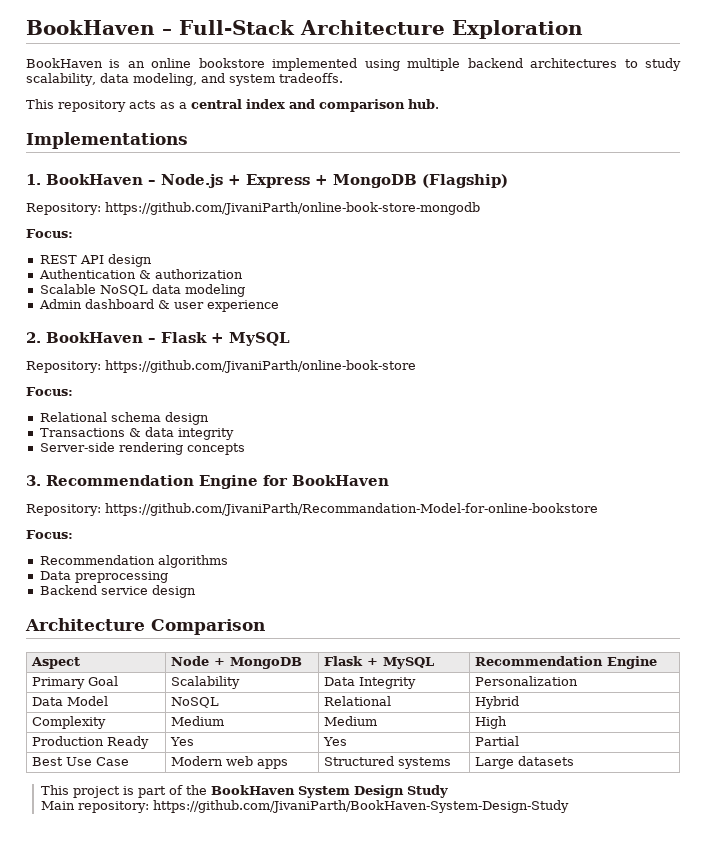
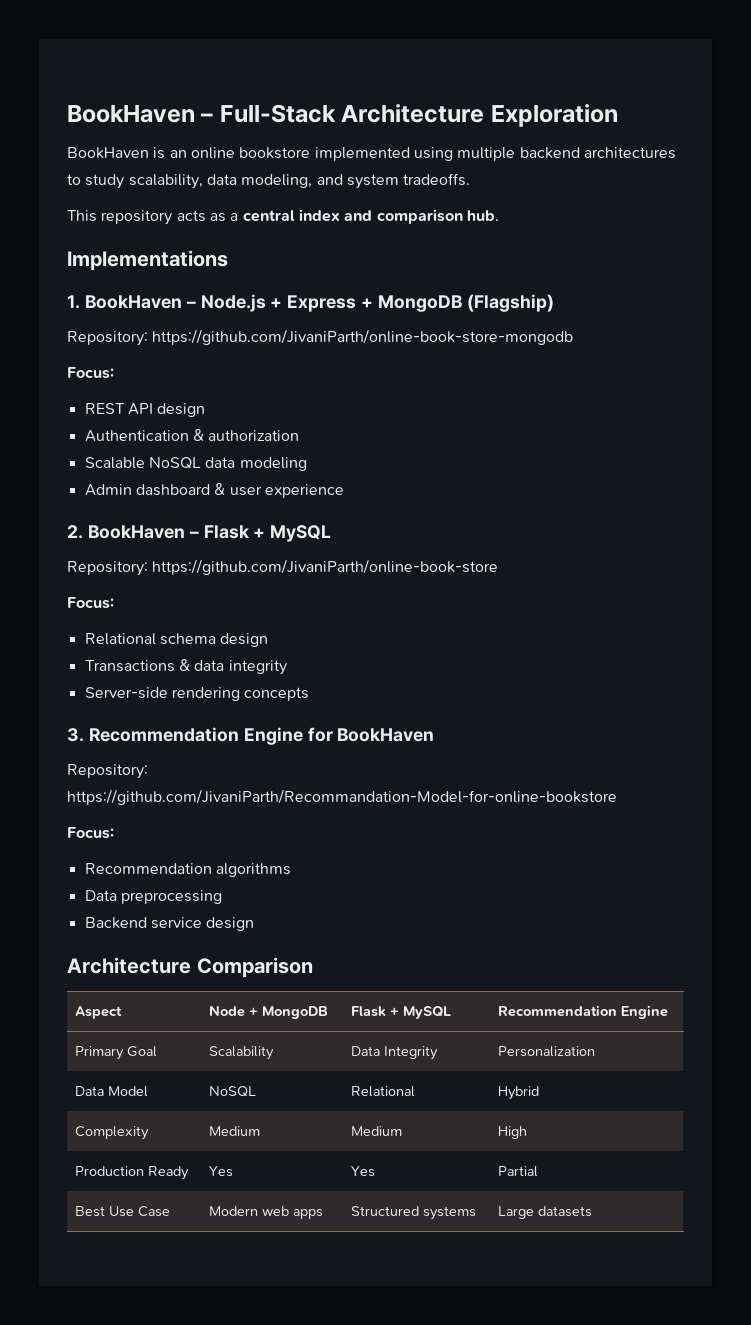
[40,785,448,798] [40,800,569,813] // This project is part of the BookHaven System Design Study // Main repository: https://github.com/JivaniParth/BookHaven-System-Design-Study -> (593, 1211) none

